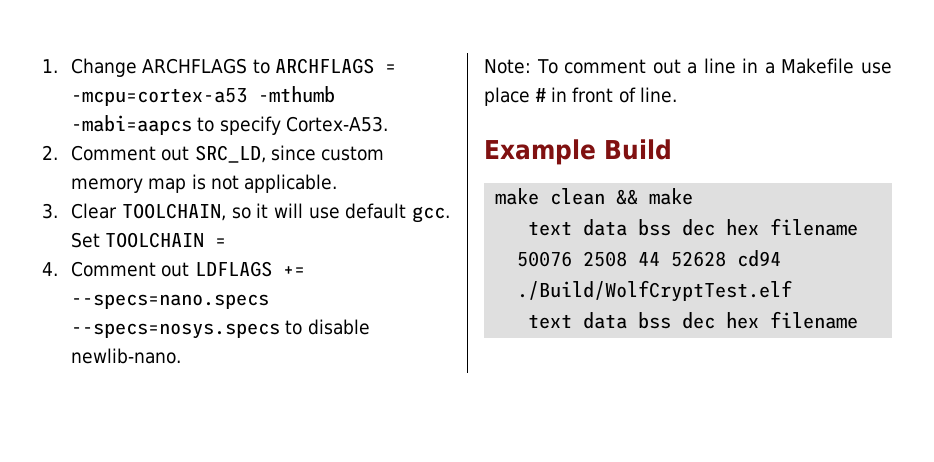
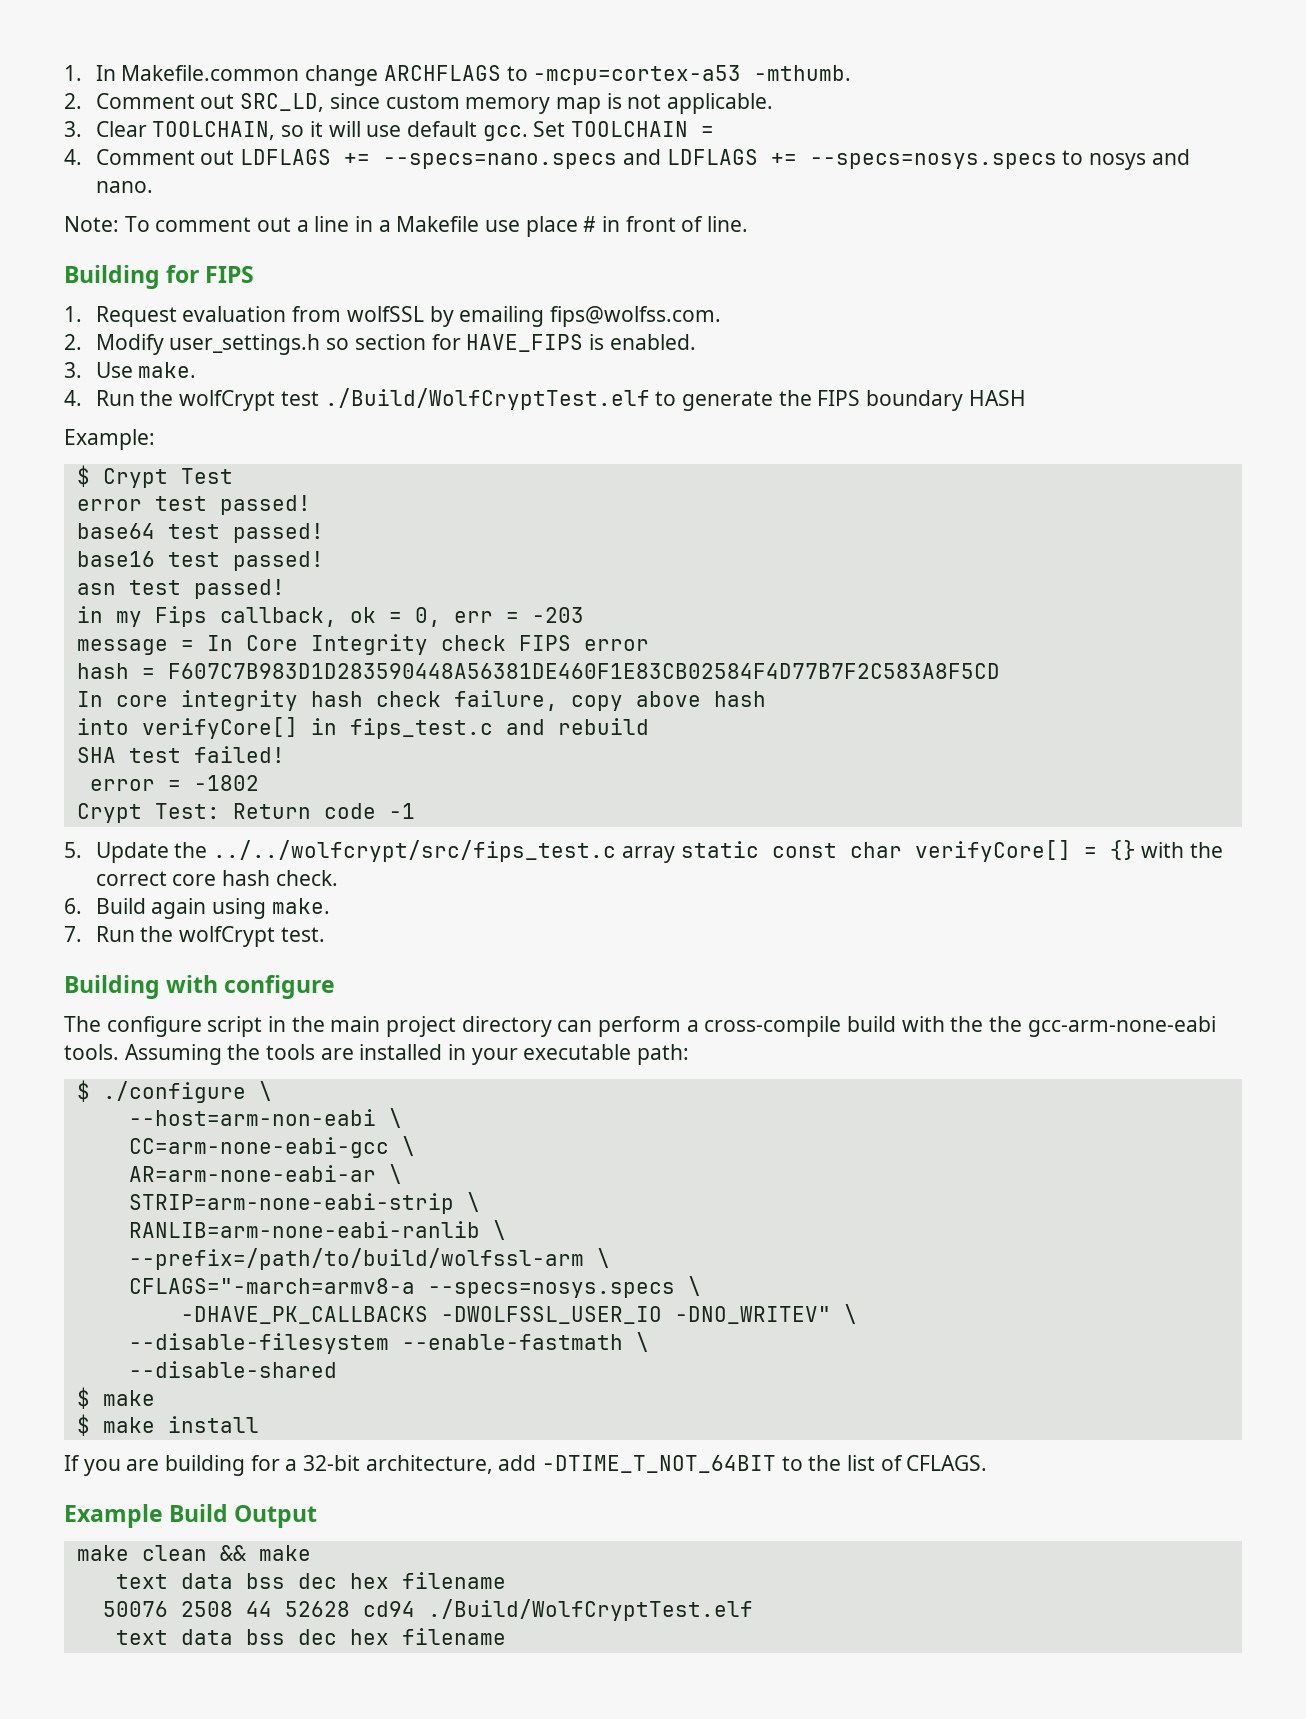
[42,58,396,77] [71,86,336,106] [71,115,388,135] 1. Change ARCHFLAGS to ARCHFLAGS = -mcpu=cortex-a53 -mthumb -mabi=aapcs to specify Cortex-A53. -> [64,65,852,86] 1. In Makefile.common change ARCHFLAGS to -mcpu=cortex-a53 -mthumb.
[71,319,370,339] [71,348,182,364] --specs=nosys.specs to disable newlib-nano. -> [622,149,1190,170] [95,181,153,193] and LDFLAGS += --specs=nosys.specs to nosys and nano.
(677, 95) none -> [64,265,255,289] [64,306,721,327] [64,334,696,355] [64,362,197,378] [64,388,1026,411] [64,429,155,450] [76,465,233,488] [76,495,311,515] [76,523,324,543] [76,551,324,571] [76,579,285,599] [76,606,584,627] [76,634,649,655] [76,663,1000,679] [76,690,766,711] [76,717,649,739] [76,746,285,763] [89,775,259,791] [76,803,415,823] [64,840,1223,863] [95,870,338,886] [64,898,330,919] [64,926,325,947] [64,975,336,999] [64,1016,1216,1037] [64,1044,690,1065] [76,1080,272,1103] [128,1108,402,1128] [128,1136,415,1158] [128,1164,402,1184] [128,1192,480,1214] [128,1220,506,1240] [128,1248,610,1270] [128,1276,701,1298] [180,1304,857,1324] [128,1332,649,1354] [128,1361,337,1378] [76,1387,155,1409] [76,1414,259,1436] [64,1455,988,1476] // Building for FIPS // 1. Request evaluation from wolfSSL by emailing fips@wolfss.com. // 2. Modify user_settings.h so section for HAVE_FIPS is enabled. // 3. Use make. // 4. Run the wolfCrypt test ./Build/WolfCryptTest.elf to generate the FIPS boundary HASH // Example: // $ Crypt Test // error test passed! // base64 test passed! // base16 test passed! // asn test passed! // in my Fips callback, ok = 0, err = -203 // message = In Core Integrity check FIPS error // hash = F607C7B983D1D283590448A56381DE460F1E83CB02584F4D77B7F2C583A8F5CD // In core integrity hash check failure, copy above hash // into verifyCore[] in fips_test.c and rebuild // SHA test failed! // error = -1802 // Crypt Test: Return code -1 // 5. Update the ../../wolfcrypt/src/fips_test.c array static const char verifyCore[] = {} with the correct core hash check. // 6. Build again using make. // 7. Run the wolfCrypt test. // Building with configure // The configure script in the main project directory can perform a cross-compile build with the the gcc-arm-none-eabi tools. Assuming the tools are installed in your executable path: // $ ./configure \ // --host=arm-non-eabi \ // CC=arm-none-eabi-gcc \ // AR=arm-none-eabi-ar \ // STRIP=arm-none-eabi-strip \ // RANLIB=arm-none-eabi-ranlib \ // --prefix=/path/to/build/wolfssl-arm \ // CFLAGS="-march=armv8-a --specs=nosys.specs \ // -DHAVE_PK_CALLBACKS -DWOLFSSL_USER_IO -DNO_WRITEV" \ // --disable-filesystem --enable-fastmath \ // --disable-shared // $ make // $ make install // If you are building for a 32-bit architecture, add -DTIME_T_NOT_64BIT to the list of CFLAGS.
(672, 149) none -> [234,1505,318,1528] Output

